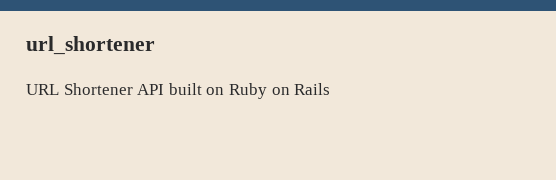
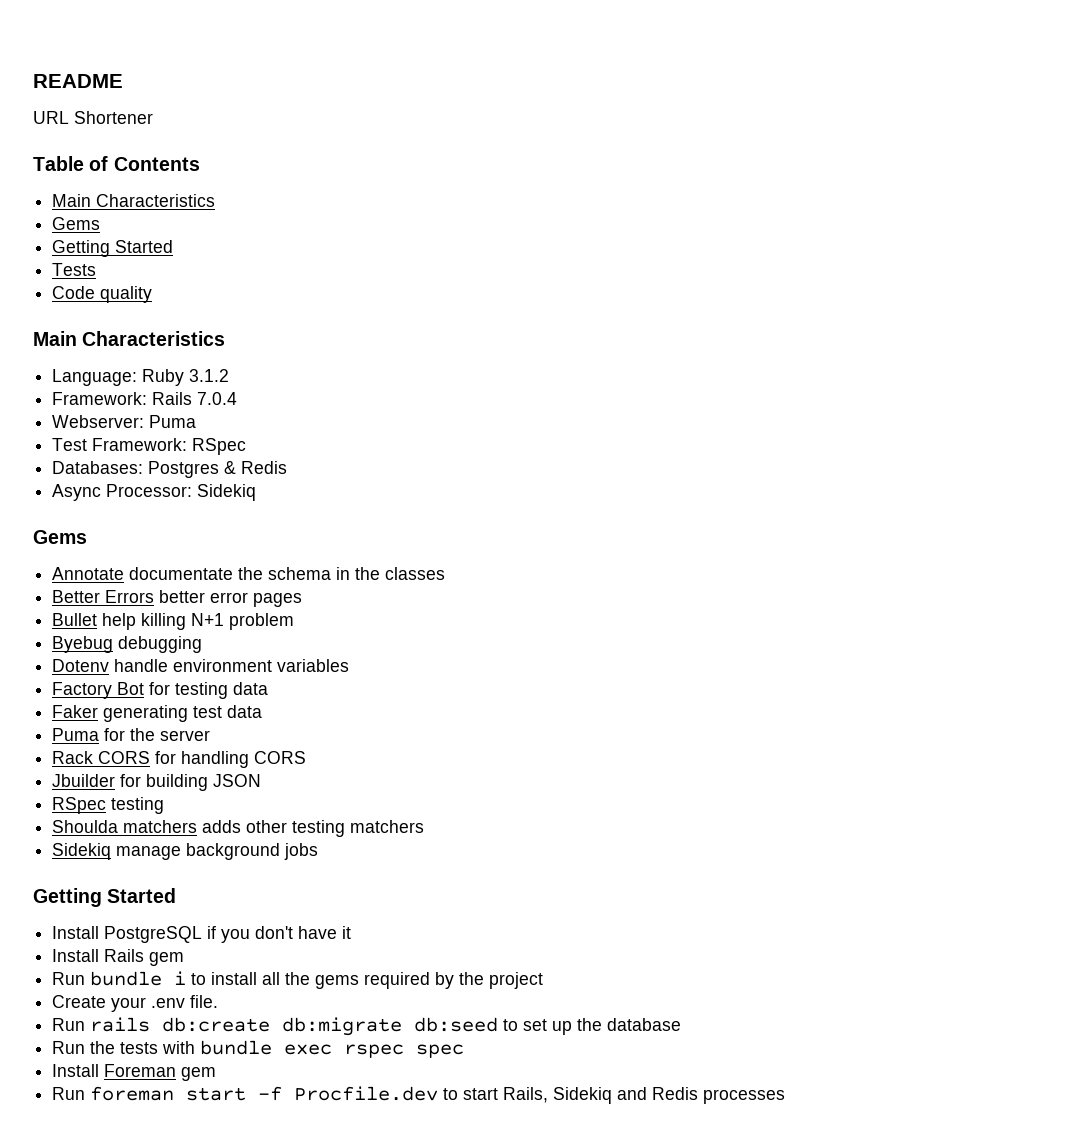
[26,36,155,55] url_shortener -> [33,74,123,88] README
[137,83,331,99] API built on Ruby on Rails -> [33,156,200,171] [52,194,216,207] [52,217,101,230] [52,240,174,257] [52,263,97,276] [52,286,153,303] [33,331,226,346] [52,369,230,386] [52,392,238,405] [52,415,197,428] [52,438,247,455] [52,461,288,478] [52,484,257,501] [33,530,87,544] [52,567,446,580] [52,590,303,607] [52,613,295,630] [52,636,203,653] [52,659,350,672] [52,682,269,699] [52,705,263,722] [52,728,211,741] [52,751,307,768] [52,774,262,791] [52,797,165,814] [52,820,425,837] [52,843,319,860] [33,888,177,907] [52,926,352,943] [52,949,185,966] [52,971,544,989] [52,995,219,1012] [52,1017,682,1036] [52,1040,465,1058] [52,1064,217,1081] [52,1086,786,1104] // Table of Contents // Main Characteristics // Gems // Getting Started // Tests // Code quality // Main Characteristics // Language: Ruby 3.1.2 // Framework: Rails 7.0.4 // Webserver: Puma // Test Framework: RSpec // Databases: Postgres & Redis // Async Processor: Sidekiq // Gems // Annotate documentate the schema in the classes // Better Errors better error pages // Bullet help killing N+1 problem // Byebug debugging // Dotenv handle environment variables // Factory Bot for testing data // Faker generating test data // Puma for the server // Rack CORS for handling CORS // Jbuilder for building JSON // RSpec testing // Shoulda matchers adds other testing matchers // Sidekiq manage background jobs // Getting Started // Install PostgreSQL if you don't have it // Install Rails gem // Run bundle i to install all the gems required by the project // Create your .env file. // Run rails db:create db:migrate db:seed to set up the database // Run the tests with bundle exec rspec spec // Install Foreman gem // Run foreman start -f Procfile.dev to start Rails, Sidekiq and Redis processes

